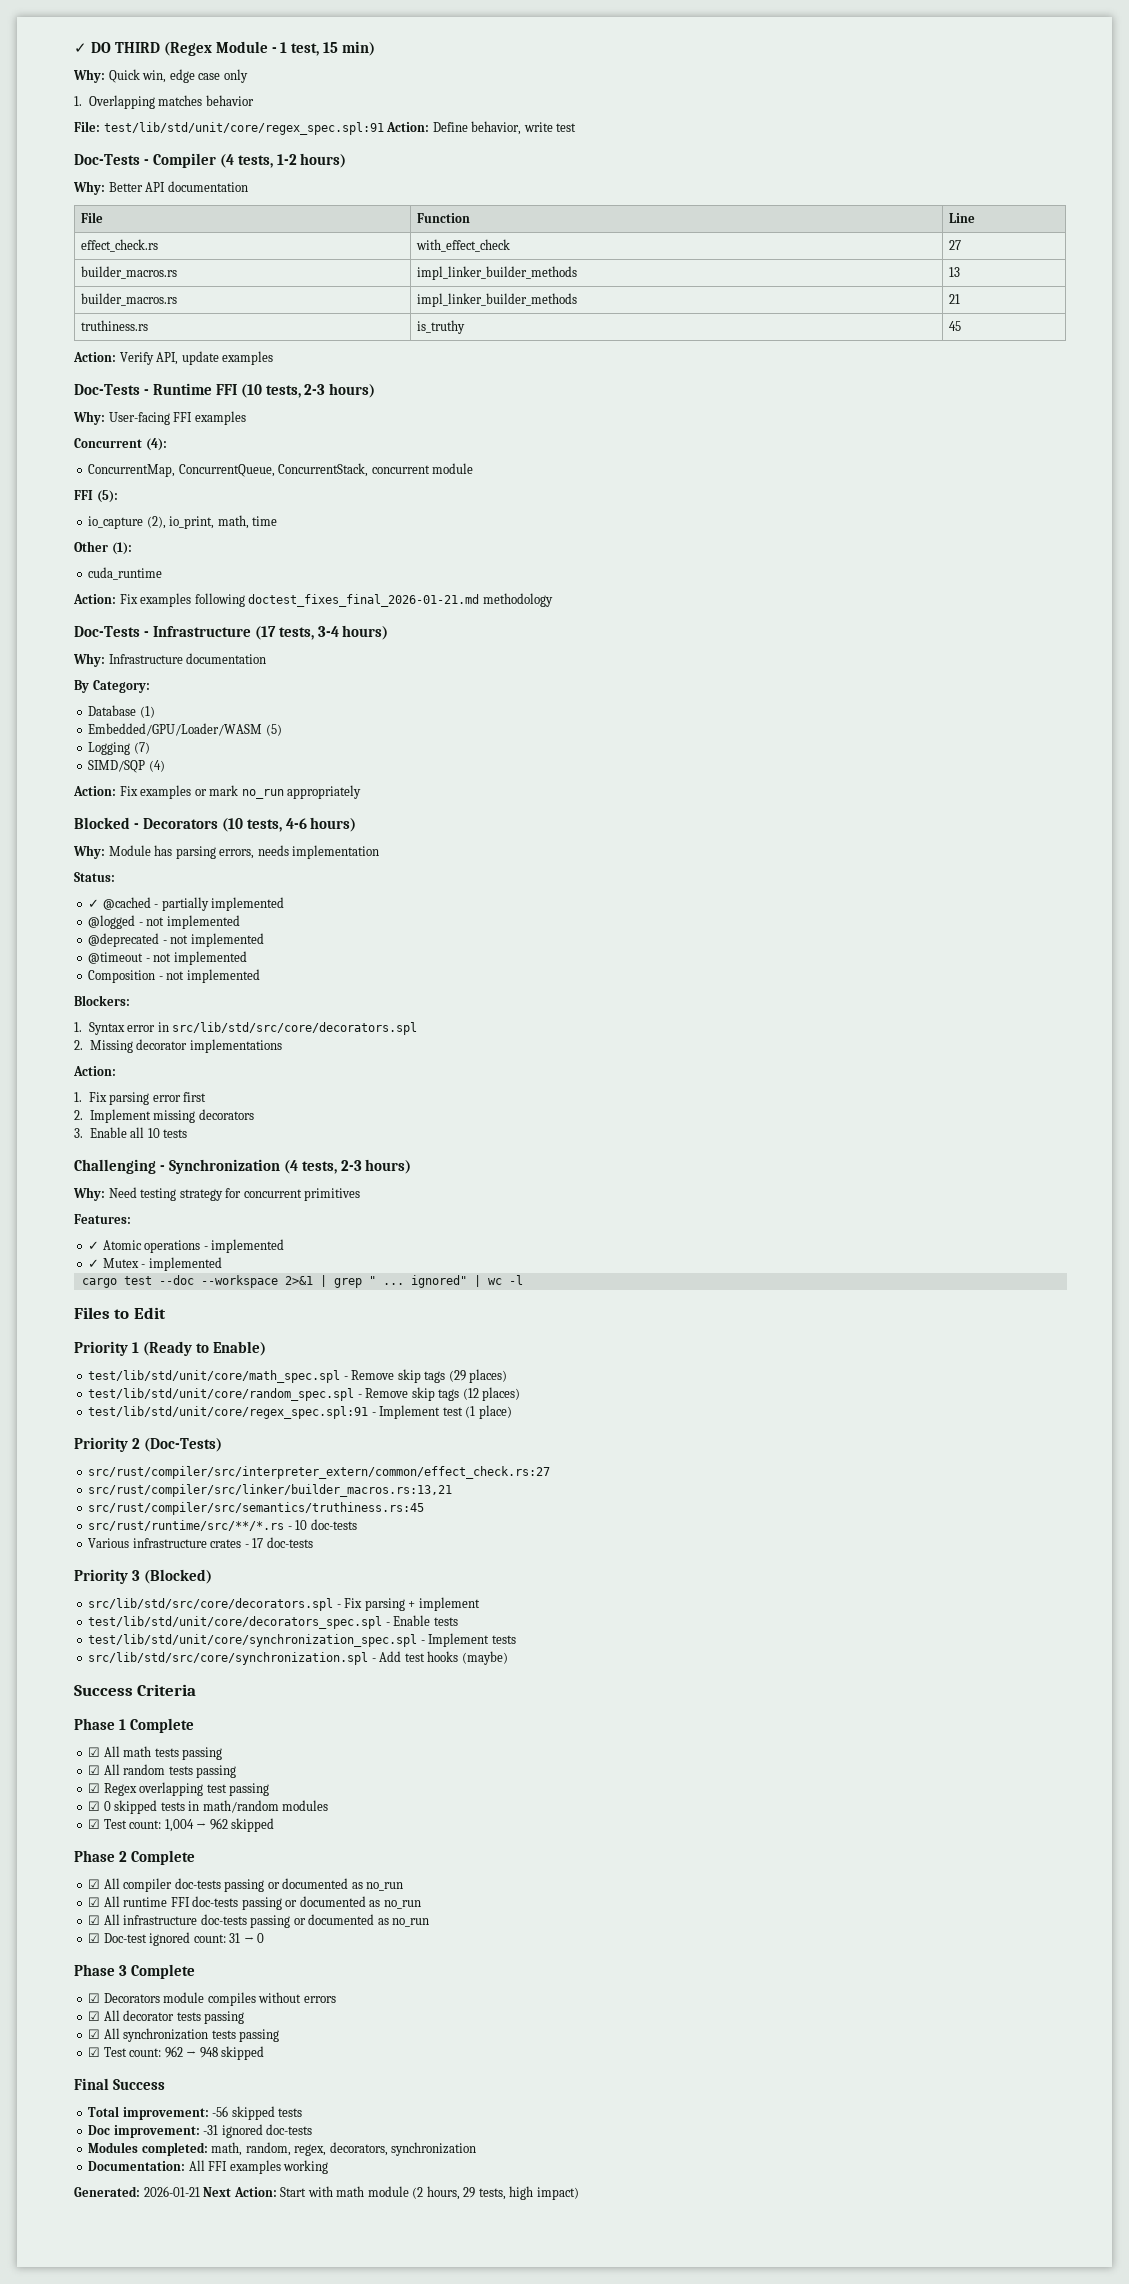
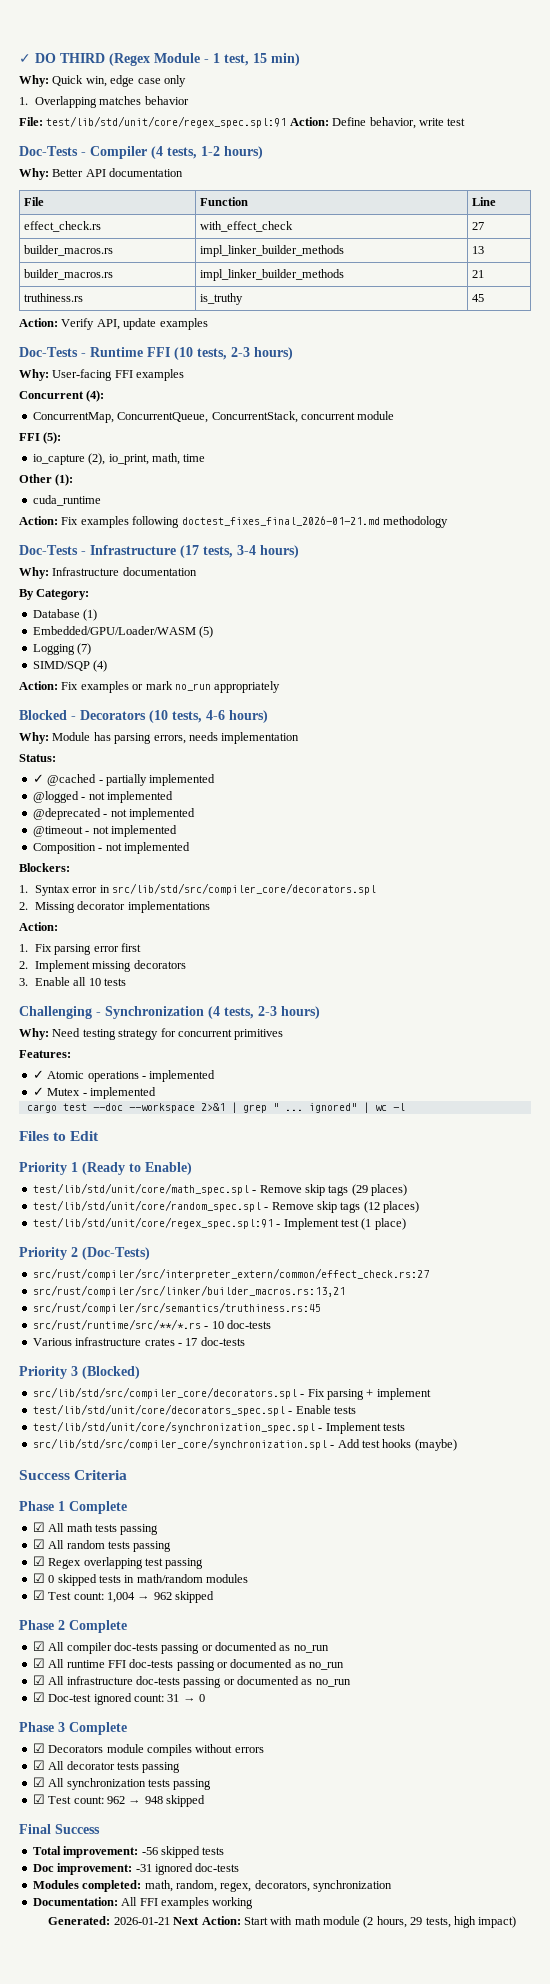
[172,1022,418,1035] src/lib/std/src/core/decorators.spl -> [111,883,376,895] src/lib/std/src/compiler_core/decorators.spl
[88,1598,334,1611] src/lib/std/src/core/decorators.spl -> [32,1387,297,1399] src/lib/std/src/compiler_core/decorators.spl
[88,1652,369,1665] src/lib/std/src/core/synchronization.spl -> [32,1438,327,1450] src/lib/std/src/compiler_core/synchronization.spl

